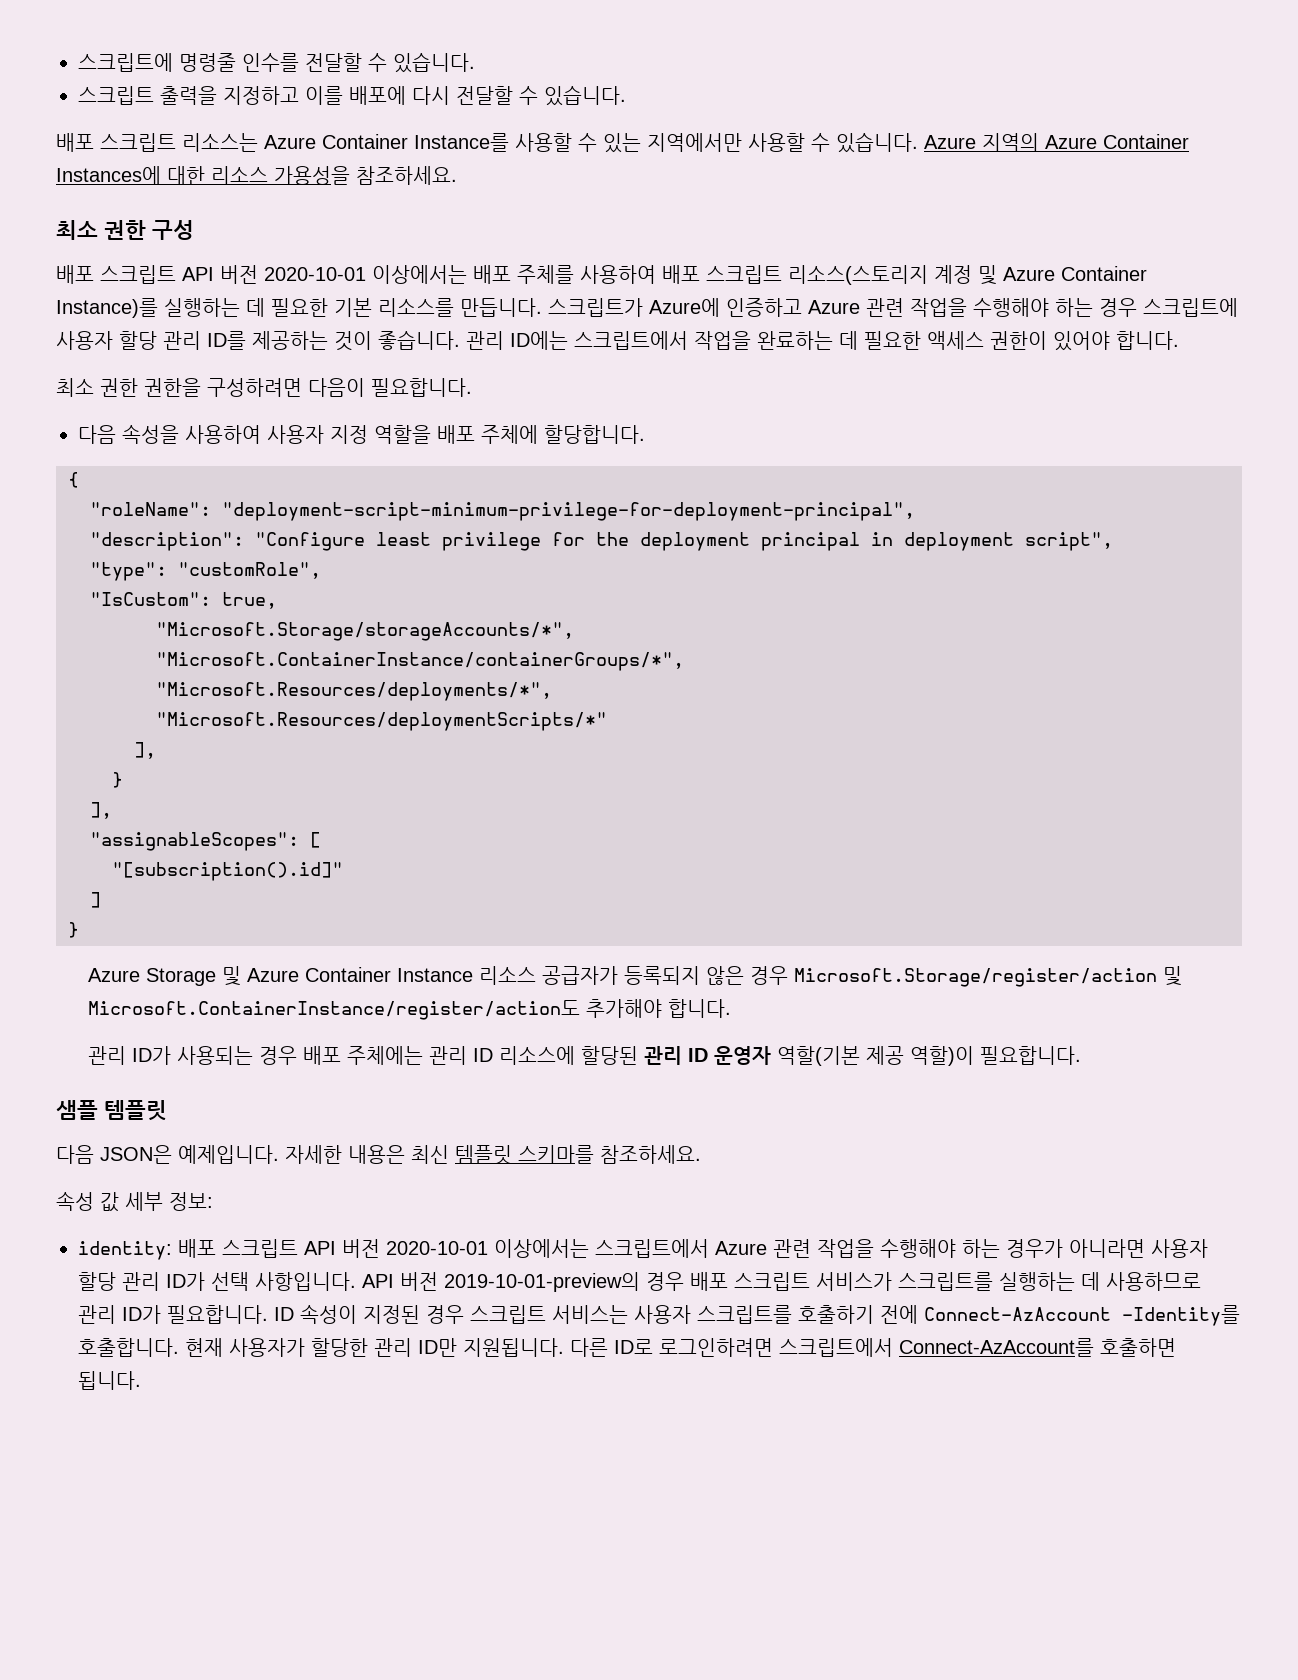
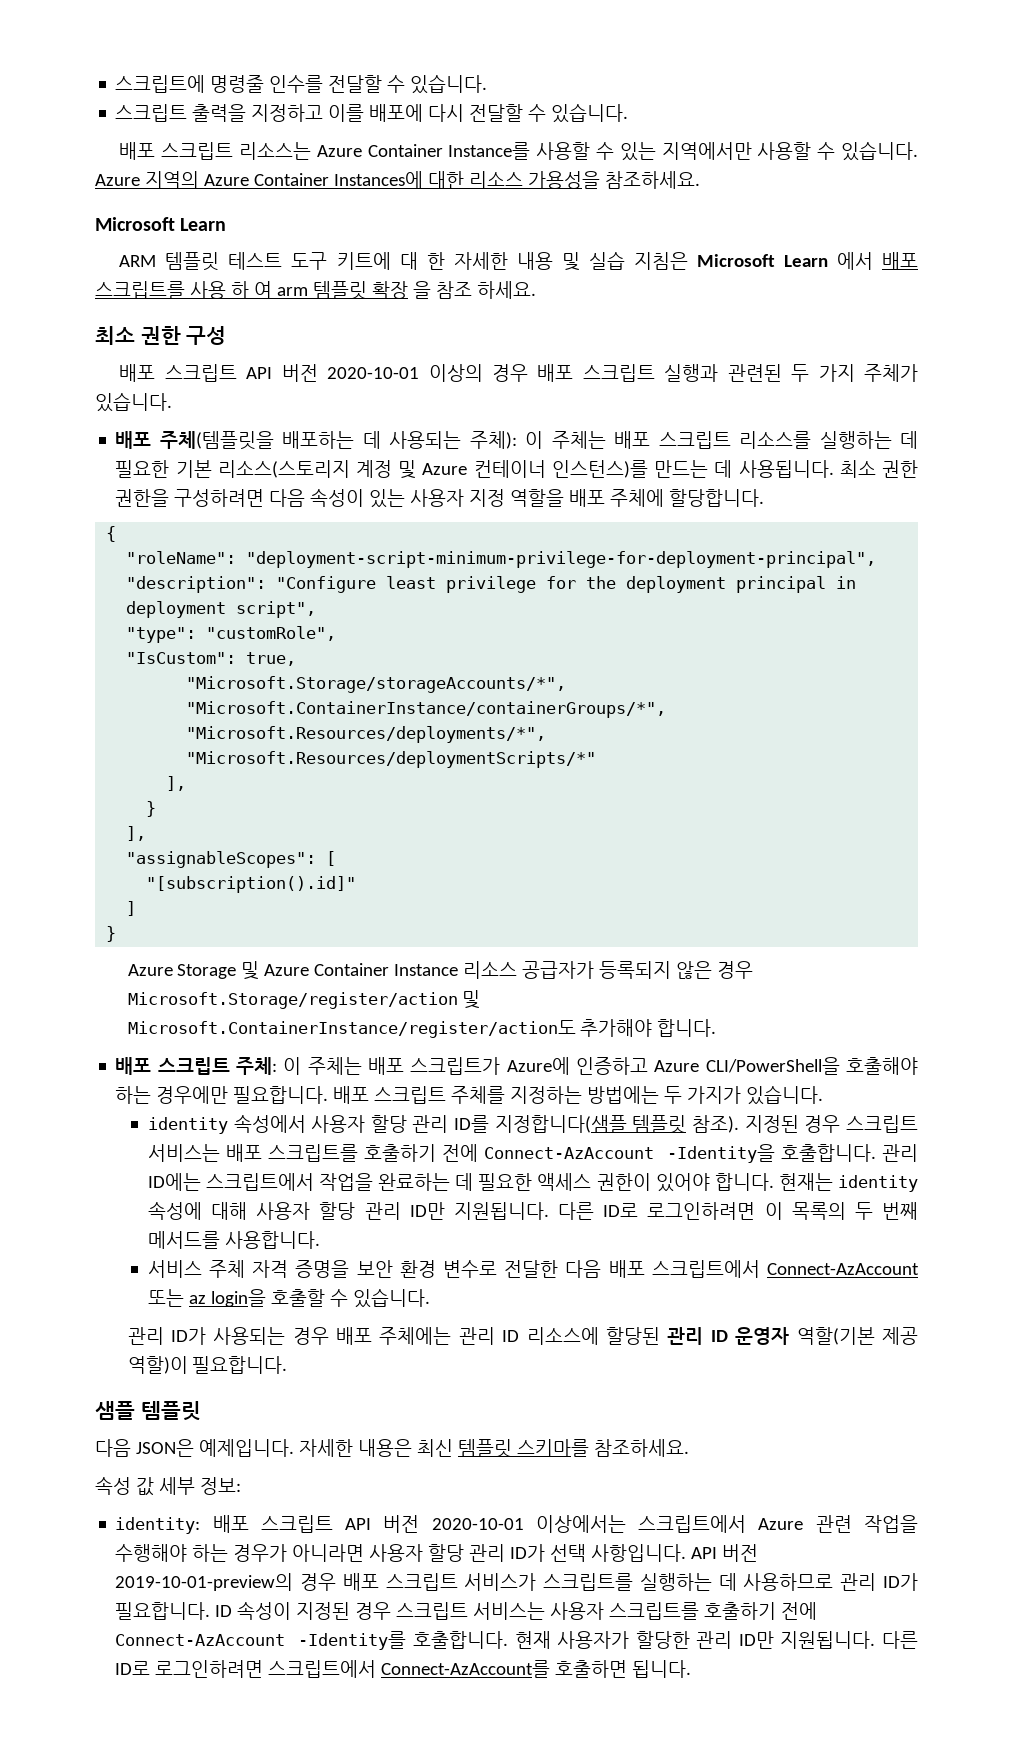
(457, 175) none -> [95,217,227,231] [119,251,918,271] [95,281,536,300] // Microsoft Learn // ARM 템플릿 테스트 도구 키트에 대 한 자세한 내용 및 실습 지침은 Microsoft Learn 에서 배포 스크립트를 사용 하 여 arm 템플릿 확장 을 참조 하세요.
[372,265,1147,285] [56,298,1238,318] [56,330,1179,351] [56,378,472,397] [78,424,261,444] 이상에서는 배포 주체를 사용하여 배포 스크립트 리소스(스토리지 계정 및 Azure Container Instance)를 실행하는 데 필요한 기본 리소스를 만듭니다. 스크립트가 Azure에 인증하고 Azure 관련 작업을 수행해야 하는 경우 스크립트에 사용자 할당 관리 ID를 제공하는 것이 좋습니다. 관리 ID에는 스크립트에서 작업을 완료하는 데 필요한 액세스 권한이 있어야 합니다. // 최소 권한 권한을 구성하려면 다음이 필요합니다. // 다음 속성을 사용하여 -> [428,364,918,382] [95,392,172,412] [115,431,918,450] [115,460,918,479] [115,488,406,508] 이상의 경우 배포 스크립트 실행과 관련된 두 가지 주체가 있습니다. // 배포 주체(템플릿을 배포하는 데 사용되는 주체): 이 주체는 배포 스크립트 리소스를 실행하는 데 필요한 기본 리소스(스토리지 계정 및 Azure 컨테이너 인스턴스)를 만드는 데 사용됩니다. 최소 권한 권한을 구성하려면 다음 속성이 있는
(732, 1008) none -> [115,1057,918,1075] [115,1085,824,1105] [147,1114,918,1134] [147,1144,919,1163] [147,1173,918,1192] [147,1201,918,1220] [147,1231,320,1249] [147,1260,920,1278] [147,1288,430,1308] // 배포 스크립트 주체: 이 주체는 배포 스크립트가 Azure에 인증하고 Azure CLI/PowerShell을 호출해야 하는 경우에만 필요합니다. 배포 스크립트 주체를 지정하는 방법에는 두 가지가 있습니다. // identity 속성에서 사용자 할당 관리 ID를 지정합니다(샘플 템플릿 참조). 지정된 경우 스크립트 서비스는 배포 스크립트를 호출하기 전에 Connect-AzAccount -Identity을 호출합니다. 관리 ID에는 스크립트에서 작업을 완료하는 데 필요한 액세스 권한이 있어야 합니다. 현재는 identity 속성에 대해 사용자 할당 관리 ID만 지원됩니다. 다른 ID로 로그인하려면 이 목록의 두 번째 메서드를 사용합니다. // 서비스 주체 자격 증명을 보안 환경 변수로 전달한 다음 배포 스크립트에서 Connect-AzAccount 또는 az login을 호출할 수 있습니다.

